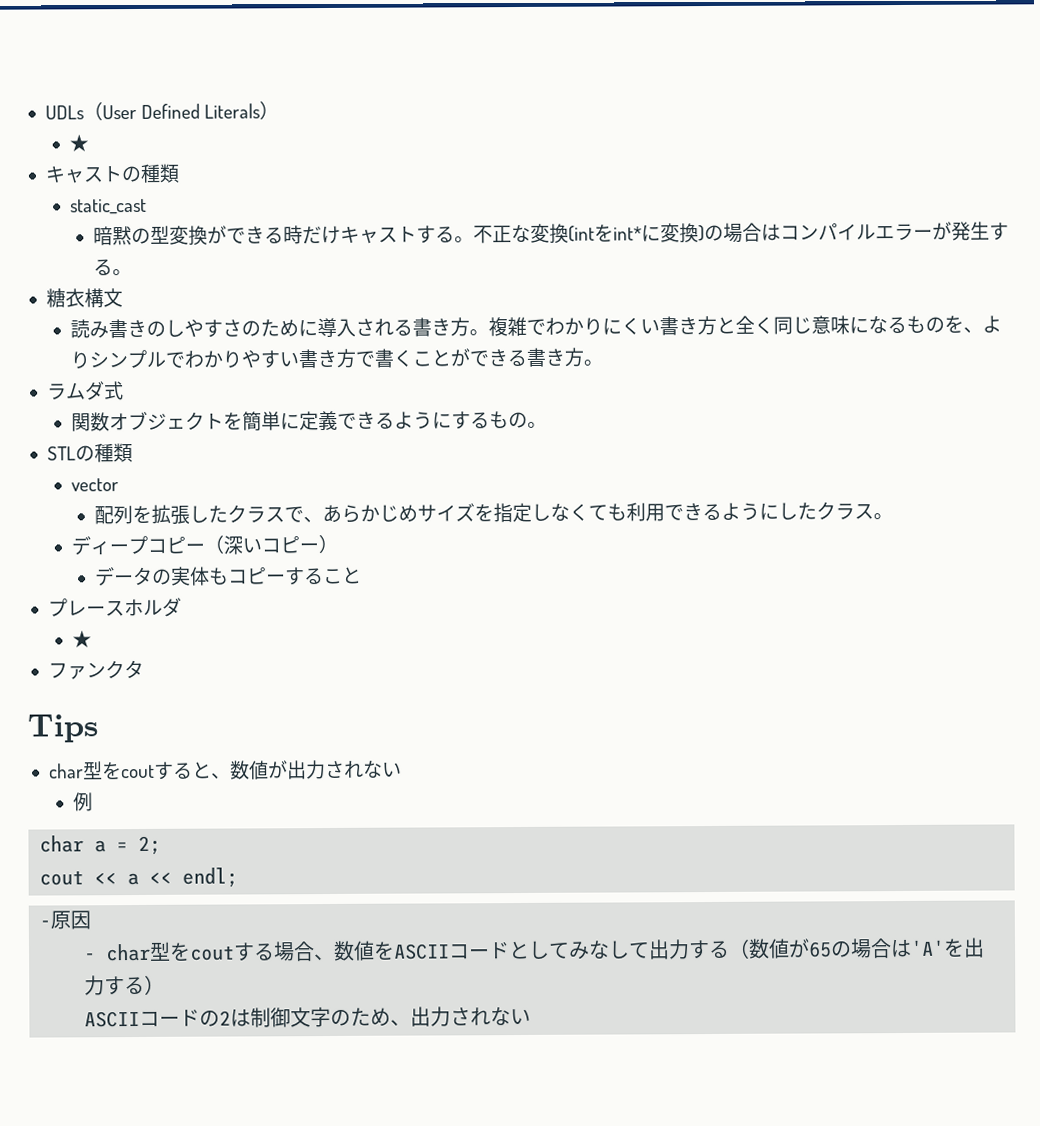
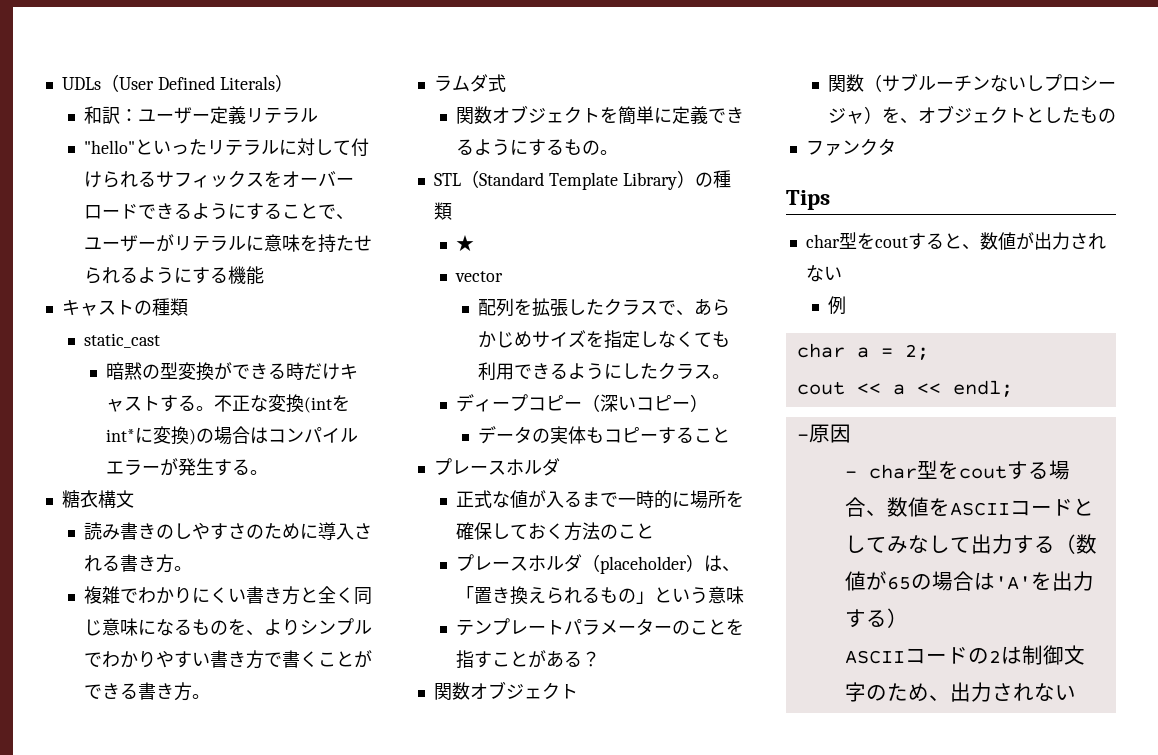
[68,134,89,152] ★ -> [83,106,318,124] [83,138,369,157] [83,170,354,188] [83,203,354,220] [83,234,372,253] [83,266,264,285] 和訳：ユーザー定義リテラル // "hello"といったリテラルに対して付けられるサフィックスをオーバーロードできるようにすることで、ユーザーがリテラルに意味を持たせられるようにする機能
(489, 332) none -> (192, 568) //
[74,443,133,463] の種類 -> [460,170,731,190] [433,202,452,220] [455,235,474,251] （Standard Template Library）の種類 // ★
[71,630,92,648] ★ -> [455,490,744,509] [455,522,654,541] [455,554,740,574] [455,586,744,605] [455,618,744,636] [455,650,600,669] [433,681,578,700] [827,73,1116,92] [827,105,1116,124] 正式な値が入るまで一時的に場所を確保しておく方法のこと // プレースホルダ（placeholder）は、「置き換えられるもの」という意味 // テンプレートパラメーターのことを指すことがある？ // 関数オブジェクト // 関数（サブルーチンないしプロシージャ）を、オブジェクトとしたもの

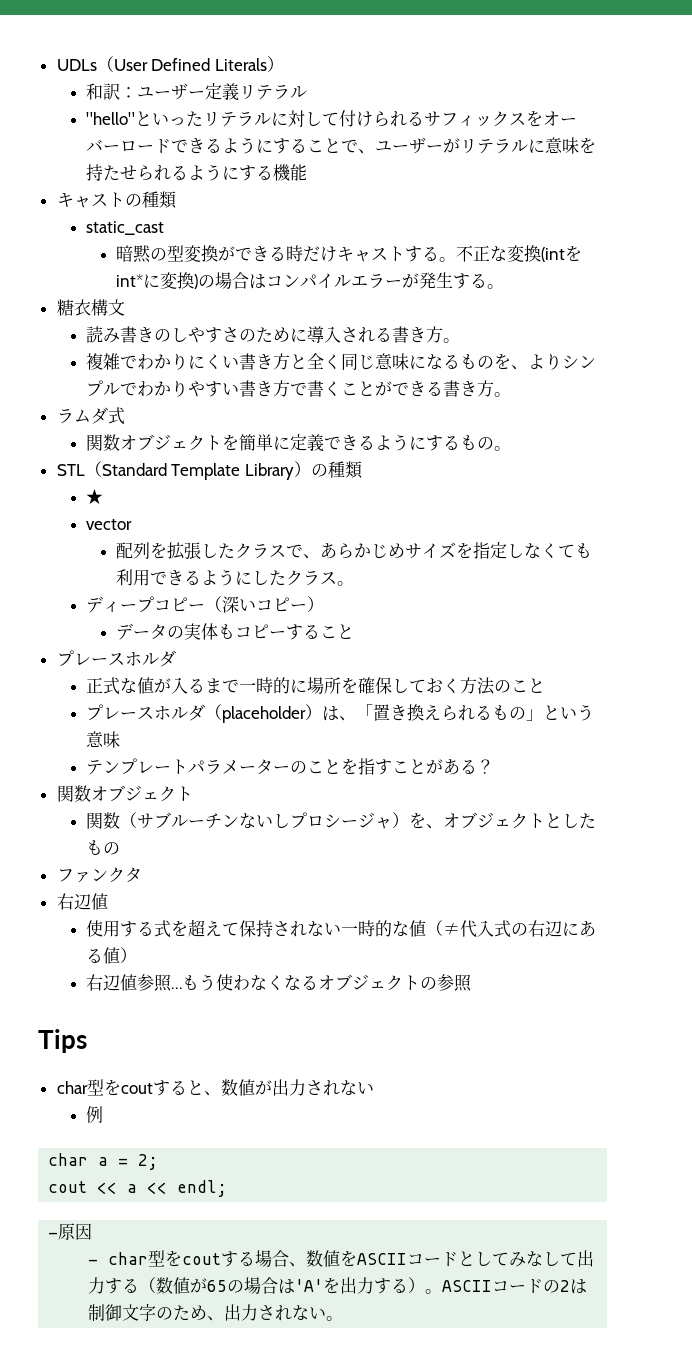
(896, 147) none -> [56,893,108,910] [86,919,597,938] [86,947,138,964] [86,974,473,992] // 右辺値 // 使用する式を超えて保持されない一時的な値（≠代入式の右辺にある値） // 右辺値参照…もう使わなくなるオブジェクトの参照
(908, 618) // -> [425,1289,443,1294] 。
(1076, 692) none -> [326,1316,344,1321] 。

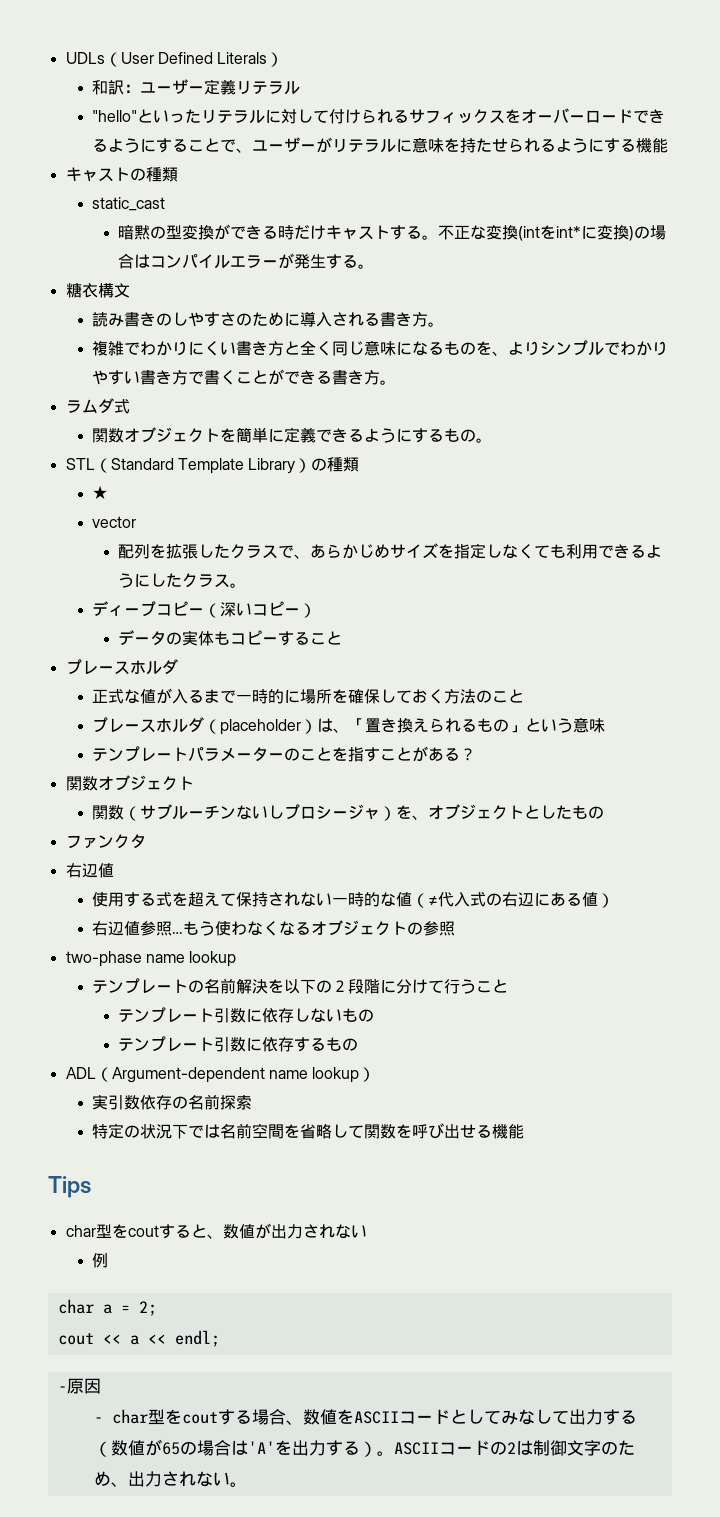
(473, 983) none -> [65,951,237,967] [92,978,509,994] [118,1007,375,1023] [118,1036,359,1052] [65,1067,376,1083] [92,1094,253,1110] [92,1123,525,1139] // two-phase name lookup // テンプレートの名前解決を以下の２段階に分けて行うこと // テンプレート引数に依存しないもの // テンプレート引数に依存するもの // ADL（Argument-dependent name lookup） // 実引数依存の名前探索 // 特定の状況下では名前空間を省略して関数を呼び出せる機能

